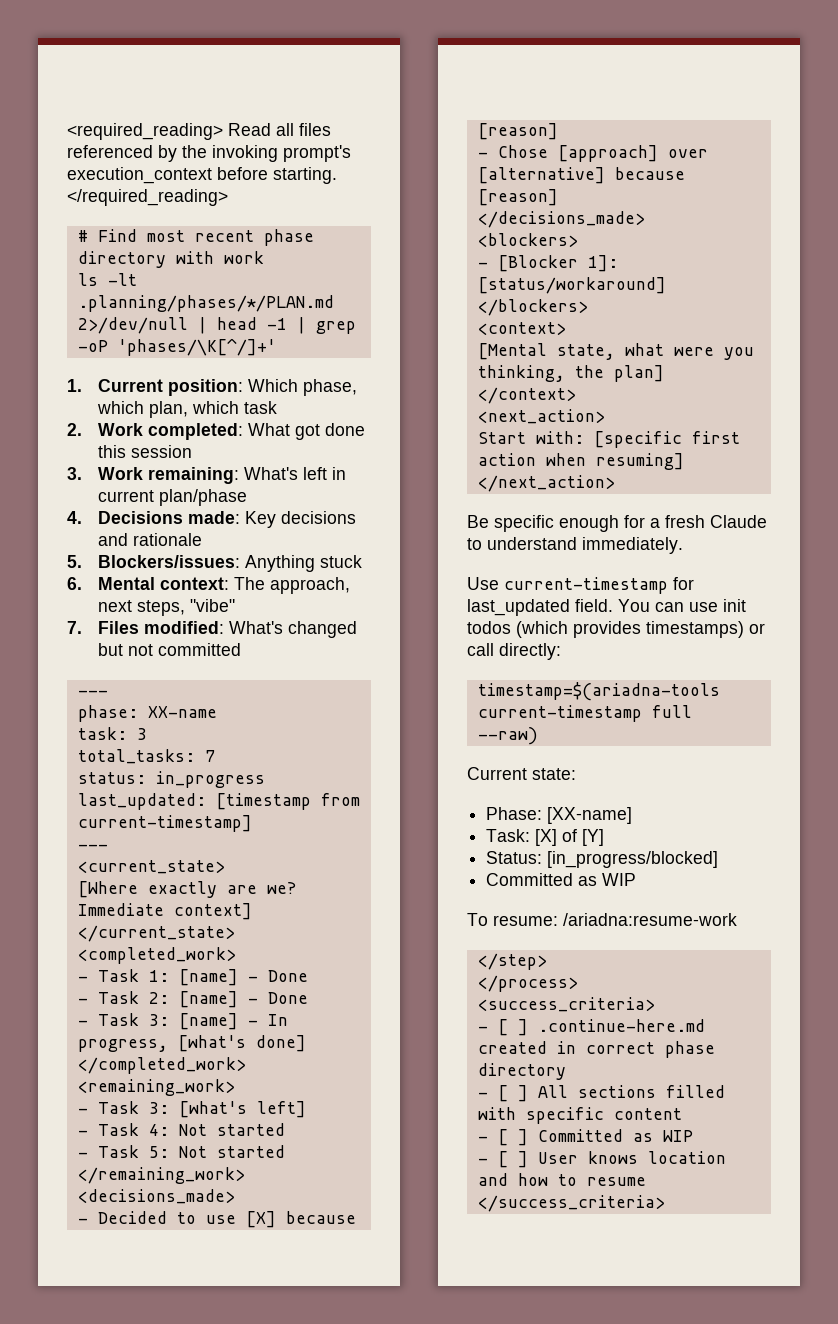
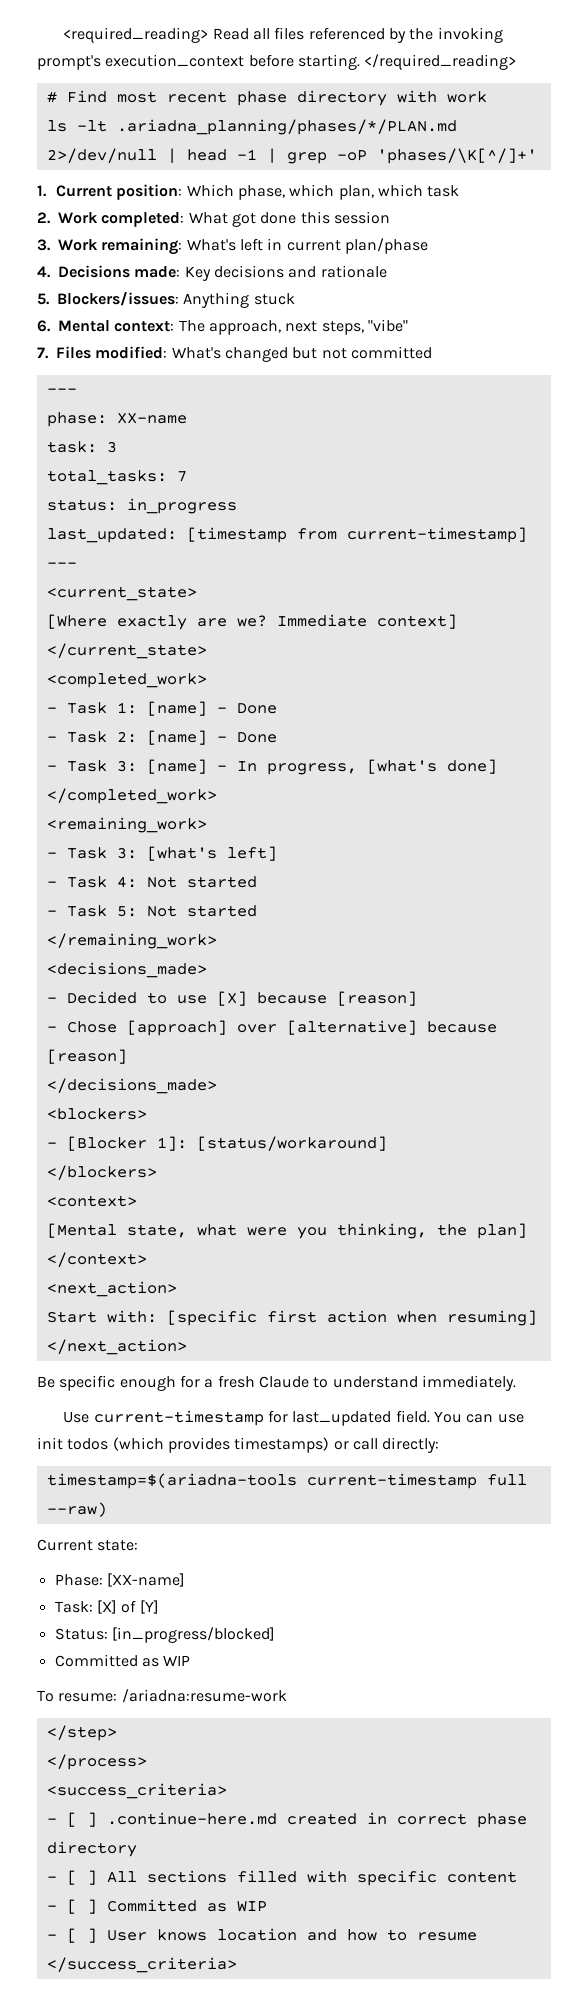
[77,295,334,312] .planning/phases/*/PLAN.md -> [116,119,457,135] .ariadna_planning/phases/*/PLAN.md

